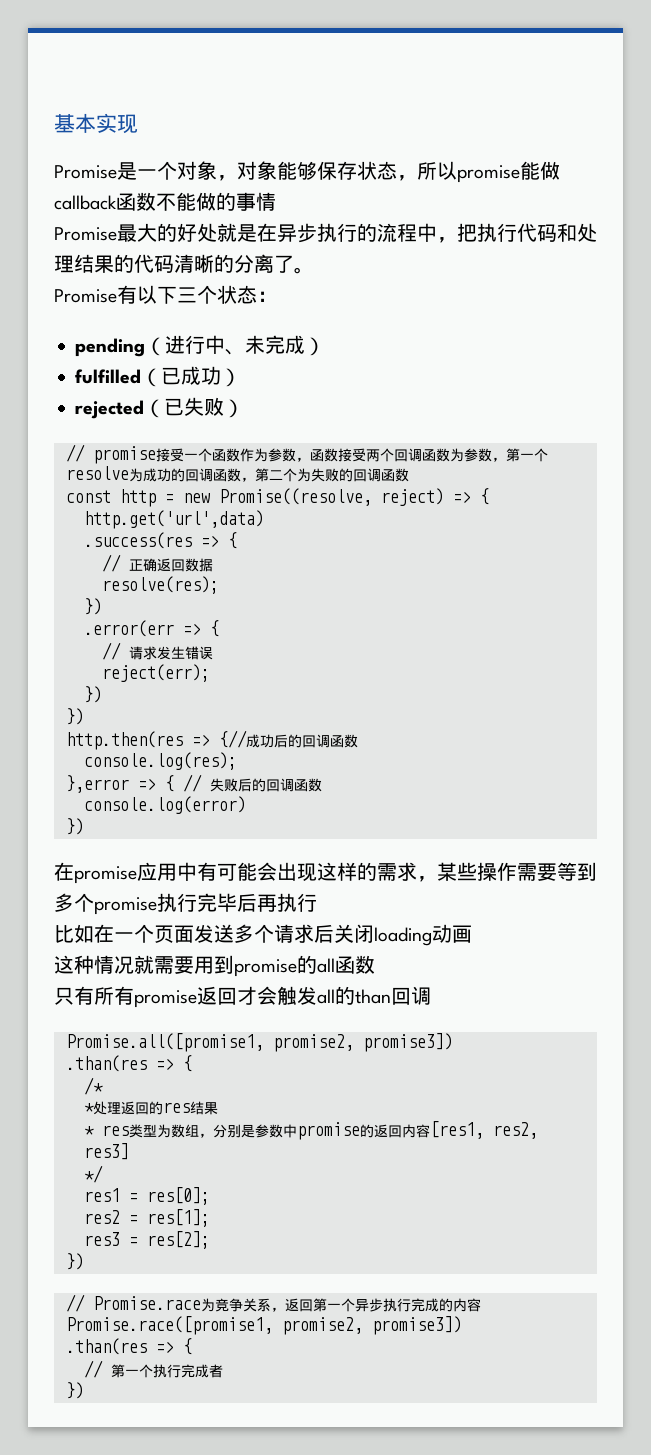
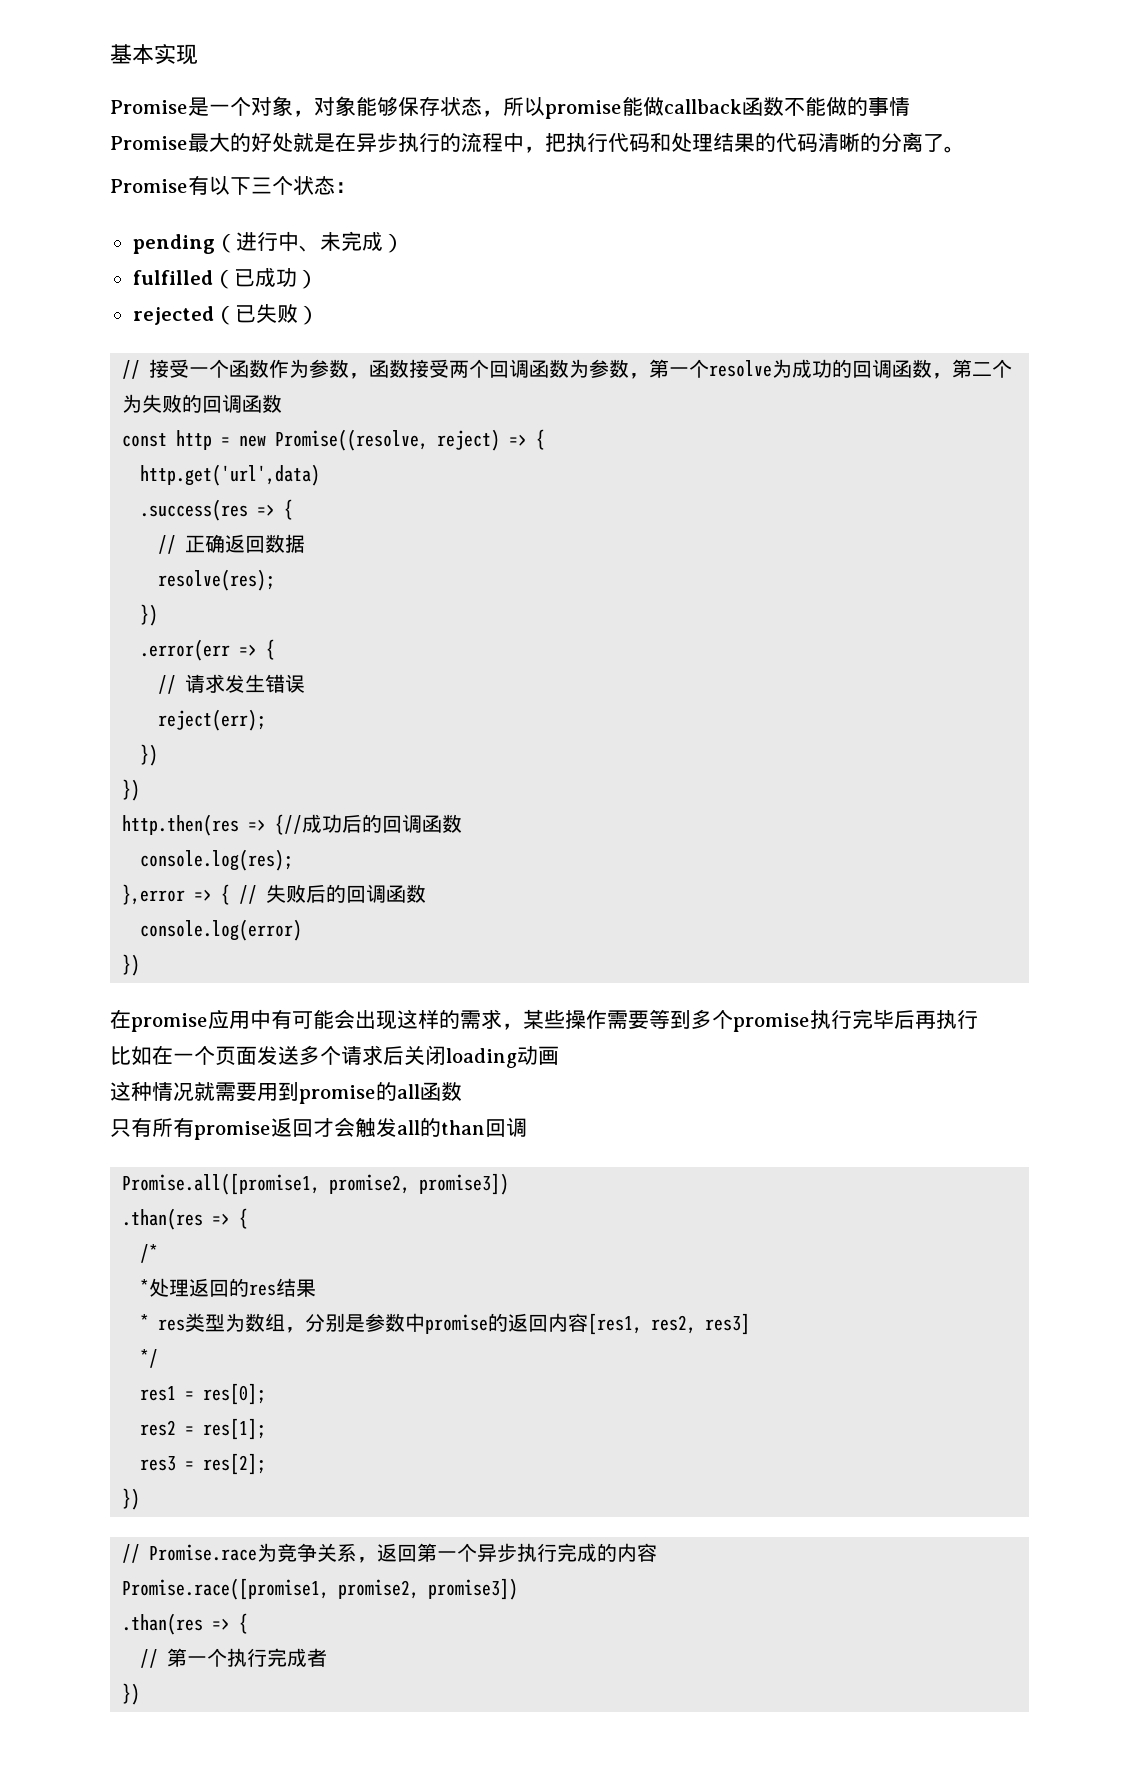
[92,446,156,464] promise -> (141, 369) none

